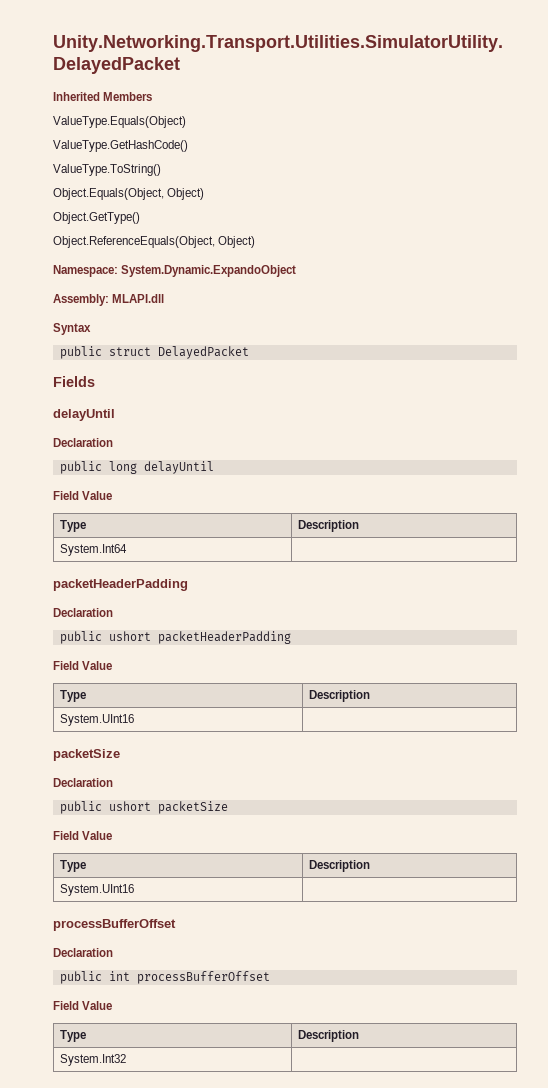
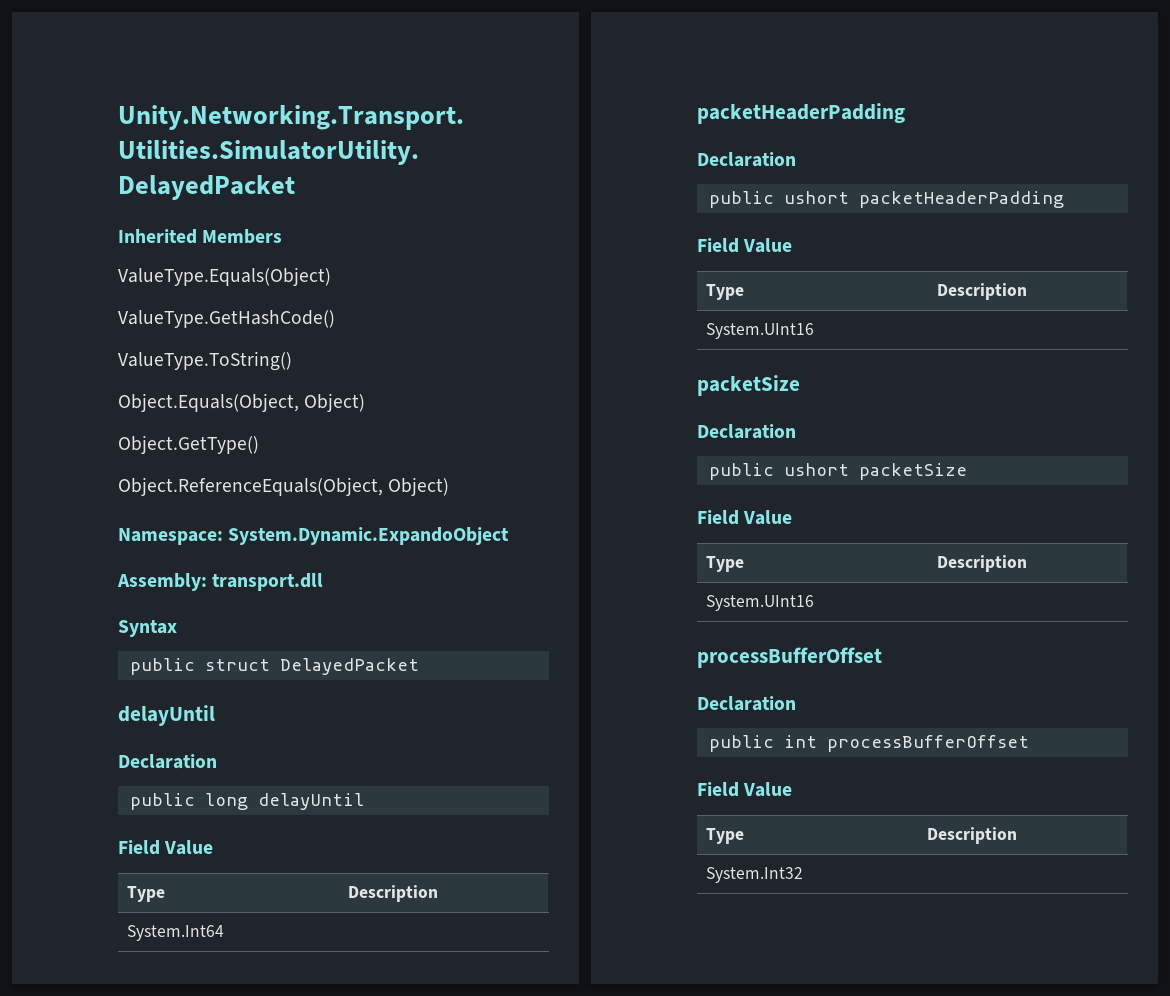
[112,294,165,303] MLAPI.dll -> [212,573,324,591] transport.dll
[53,376,95,387] // Fields -> (419, 666) none

